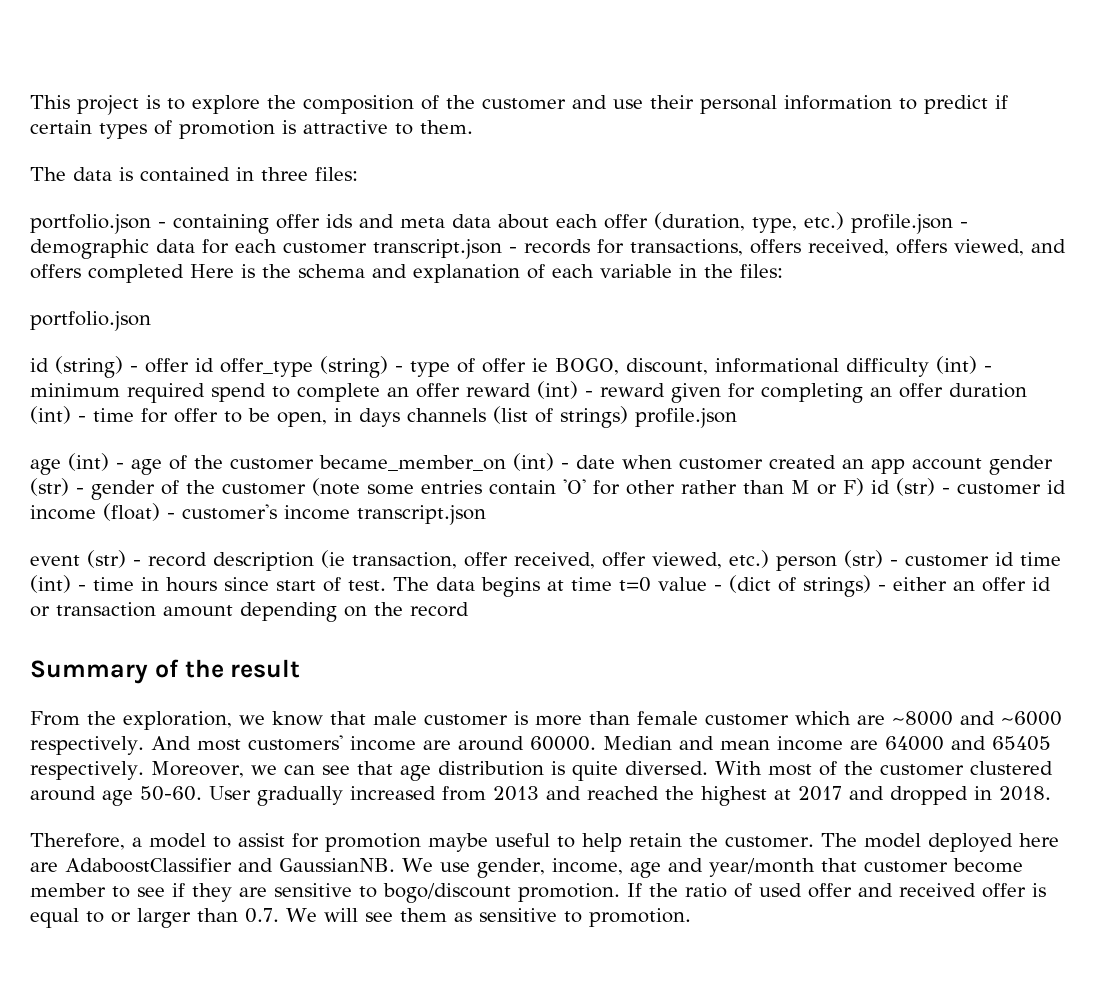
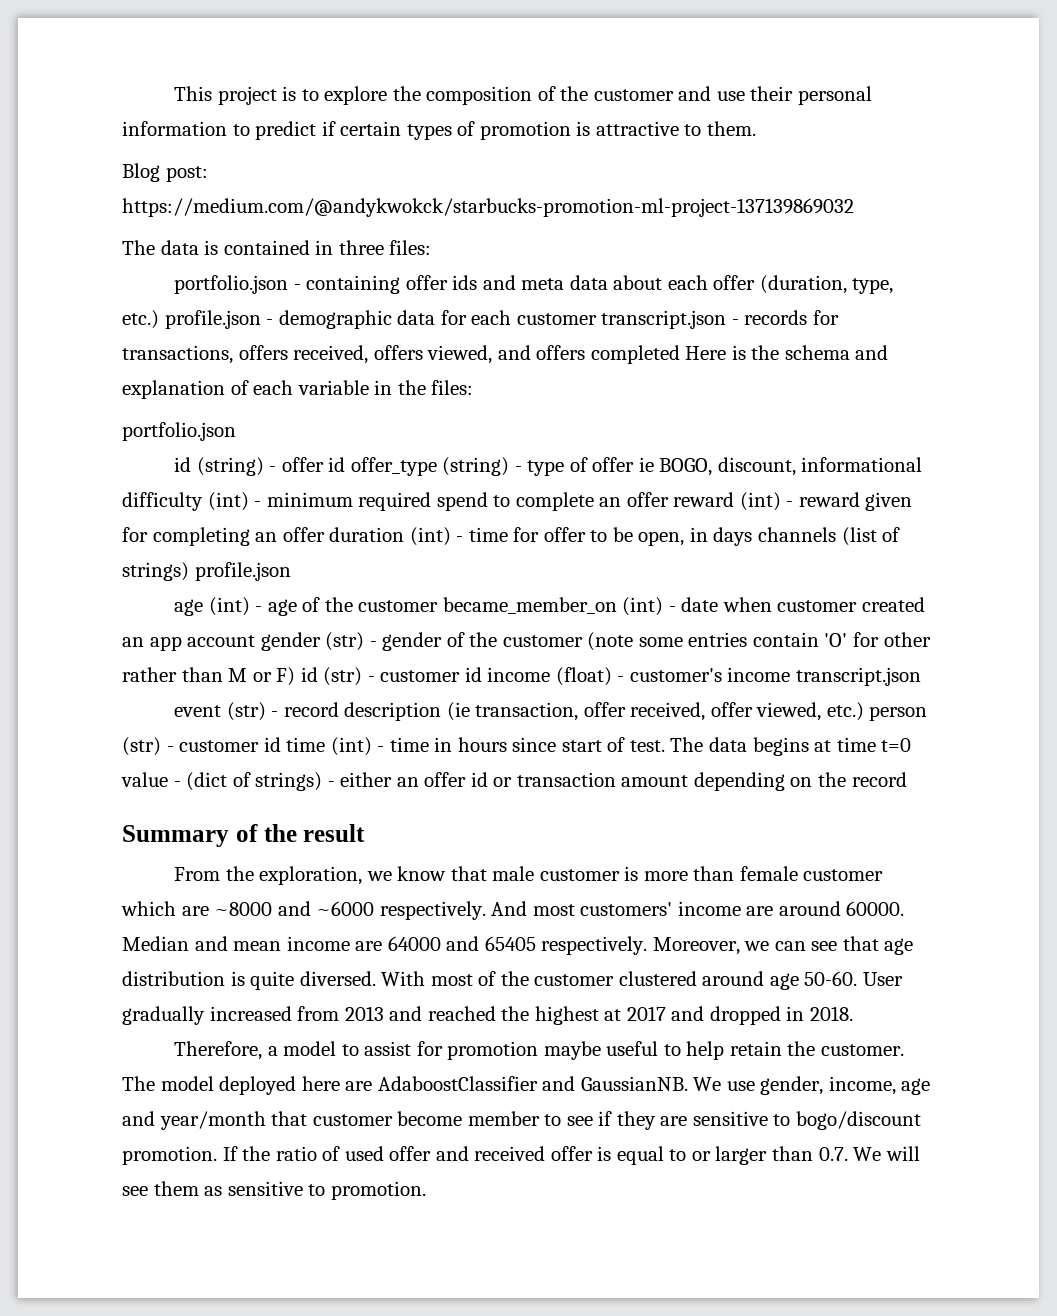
(473, 127) none -> [122,163,208,182] [122,198,854,217] // Blog post: https://medium.com/@andykwokck/starbucks-promotion-ml-project-137139869032

